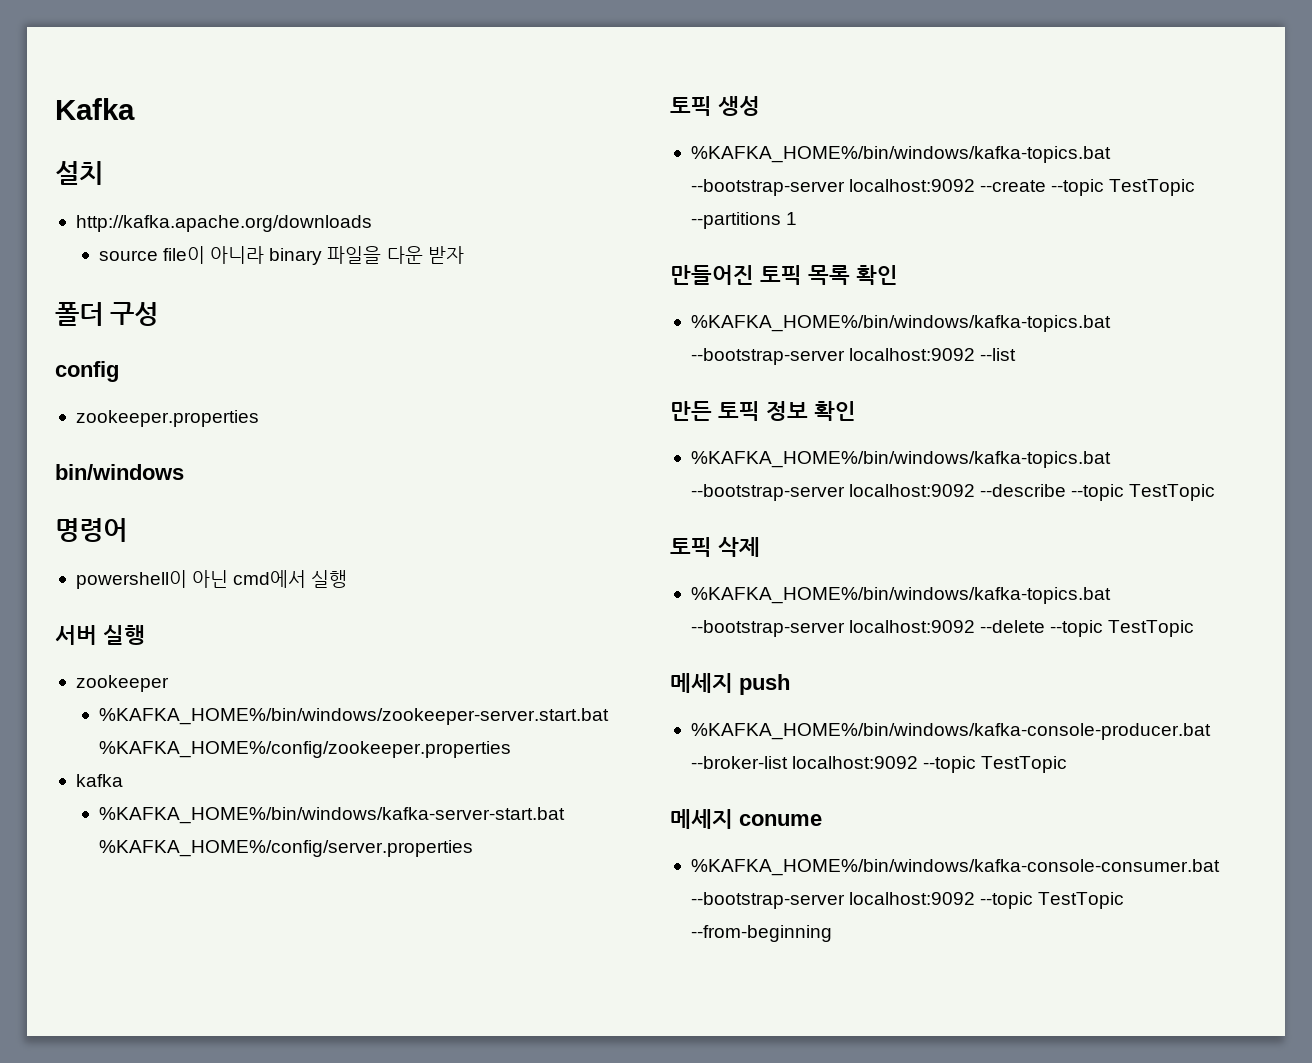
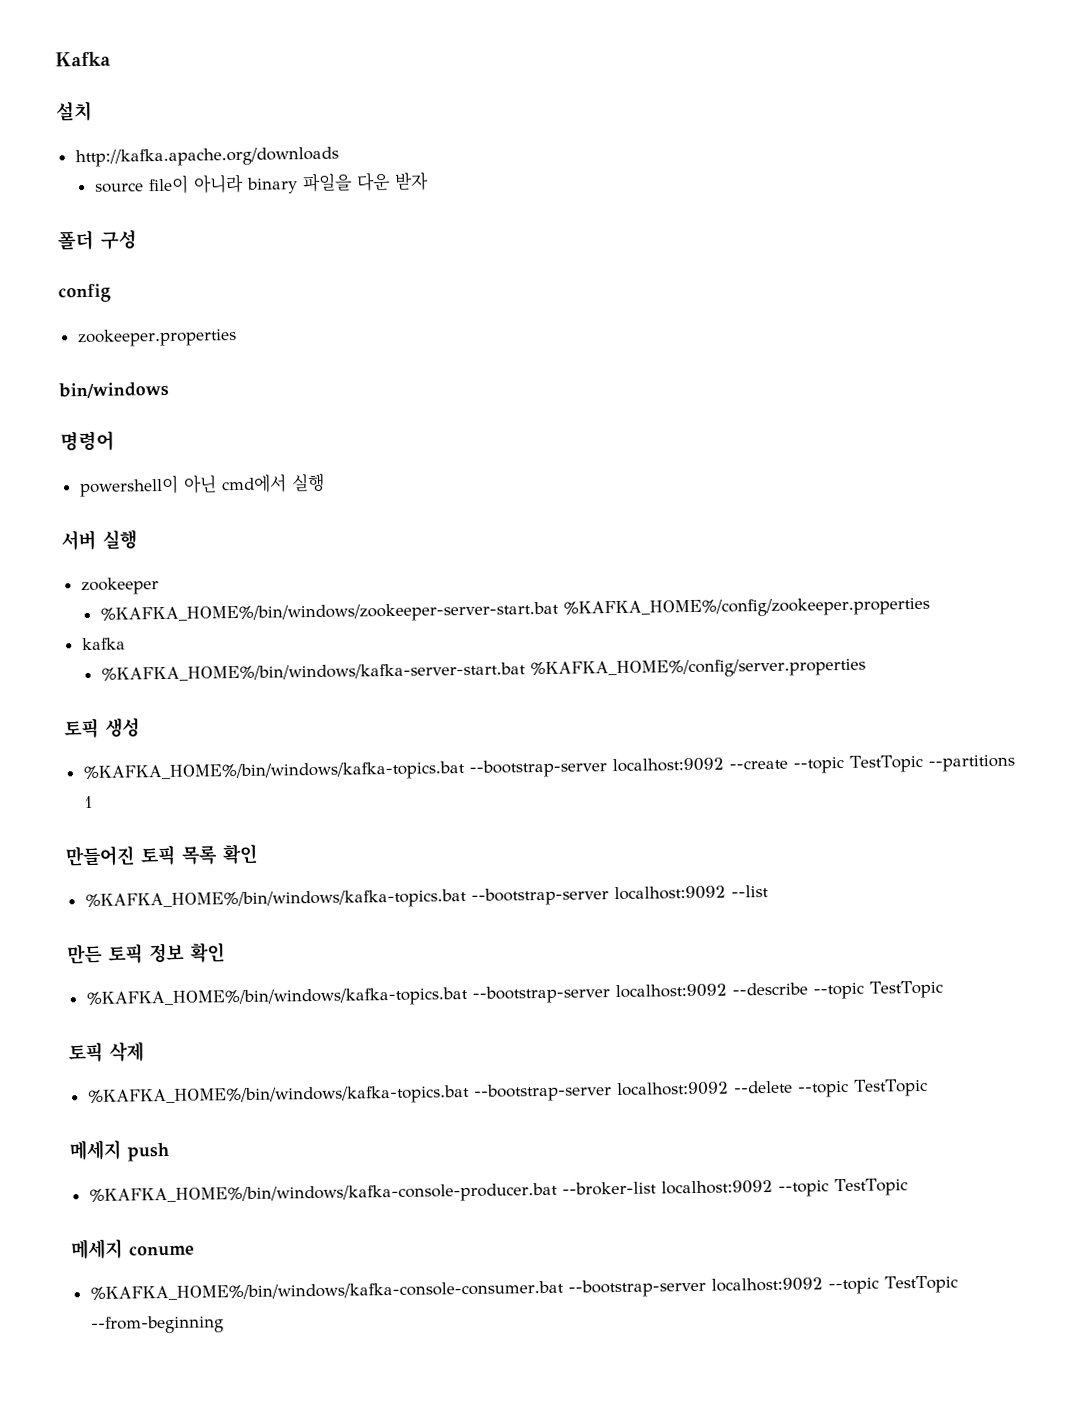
[98,708,609,725] %KAFKA_HOME%/bin/windows/zookeeper-server.start.bat -> [99,601,559,625] %KAFKA_HOME%/bin/windows/zookeeper-server-start.bat

